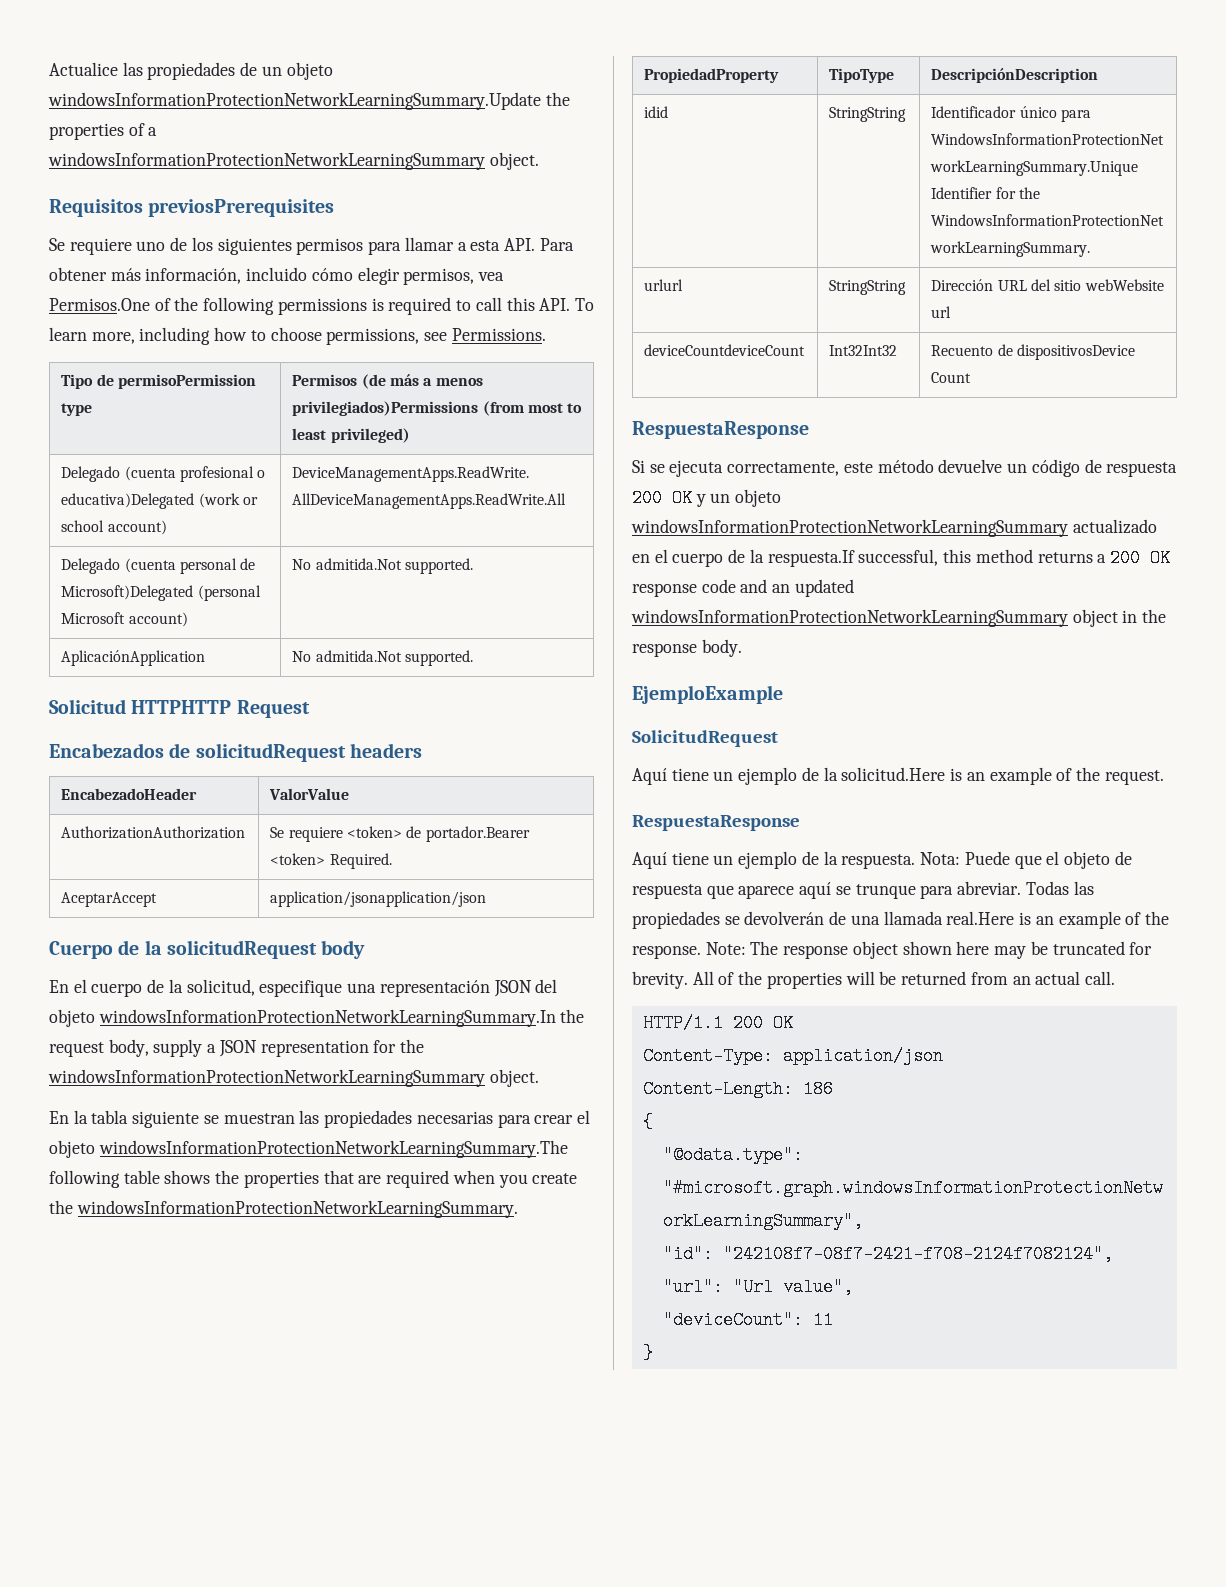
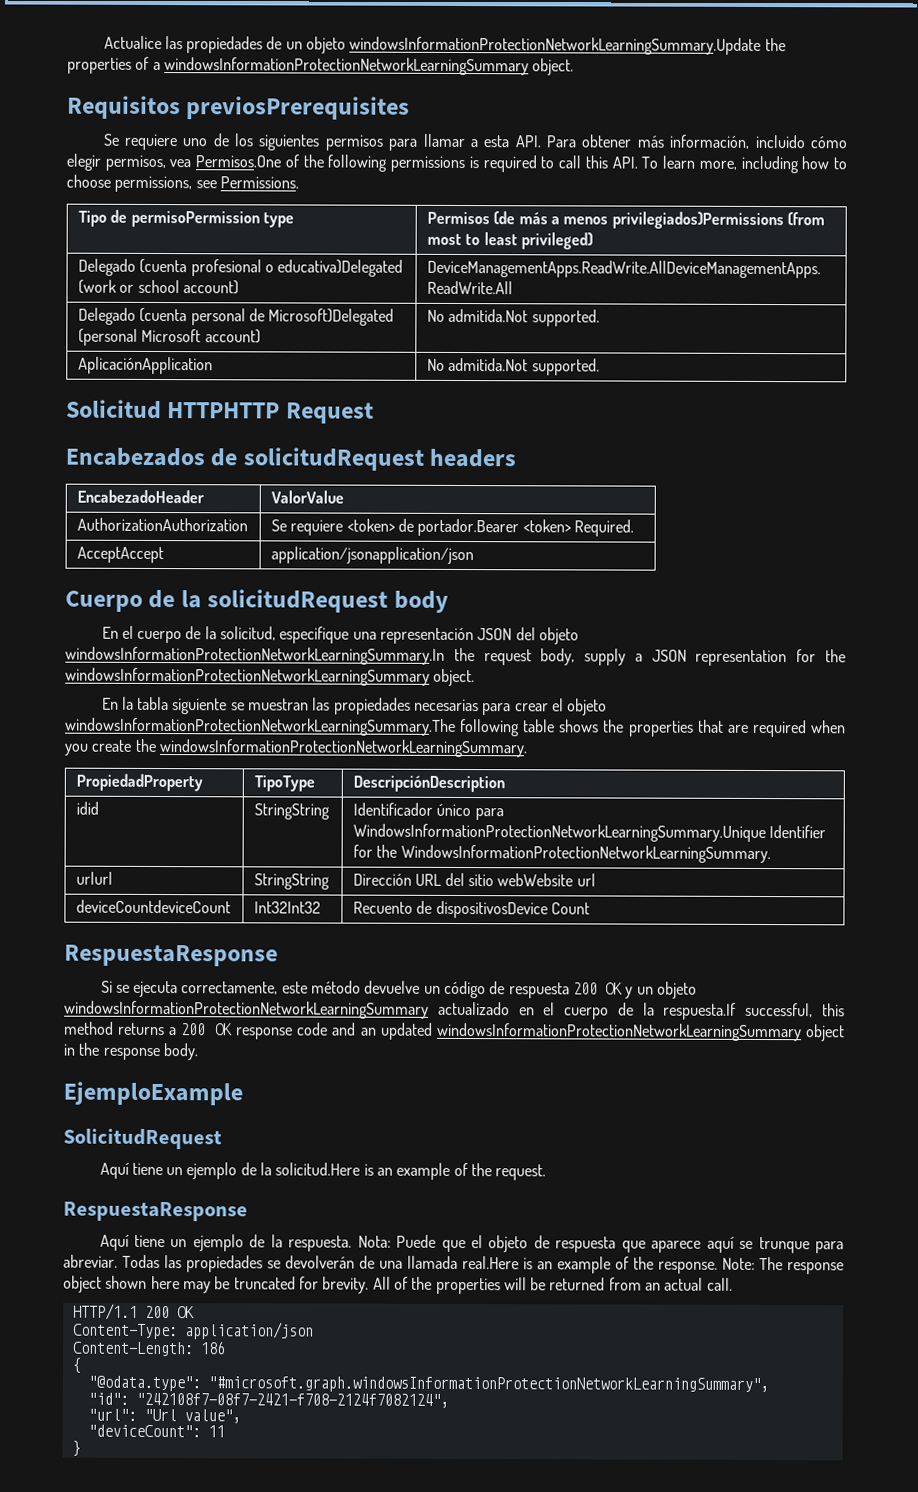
[61,892,158,907] AceptarAccept -> [76,546,164,564] AcceptAccept

